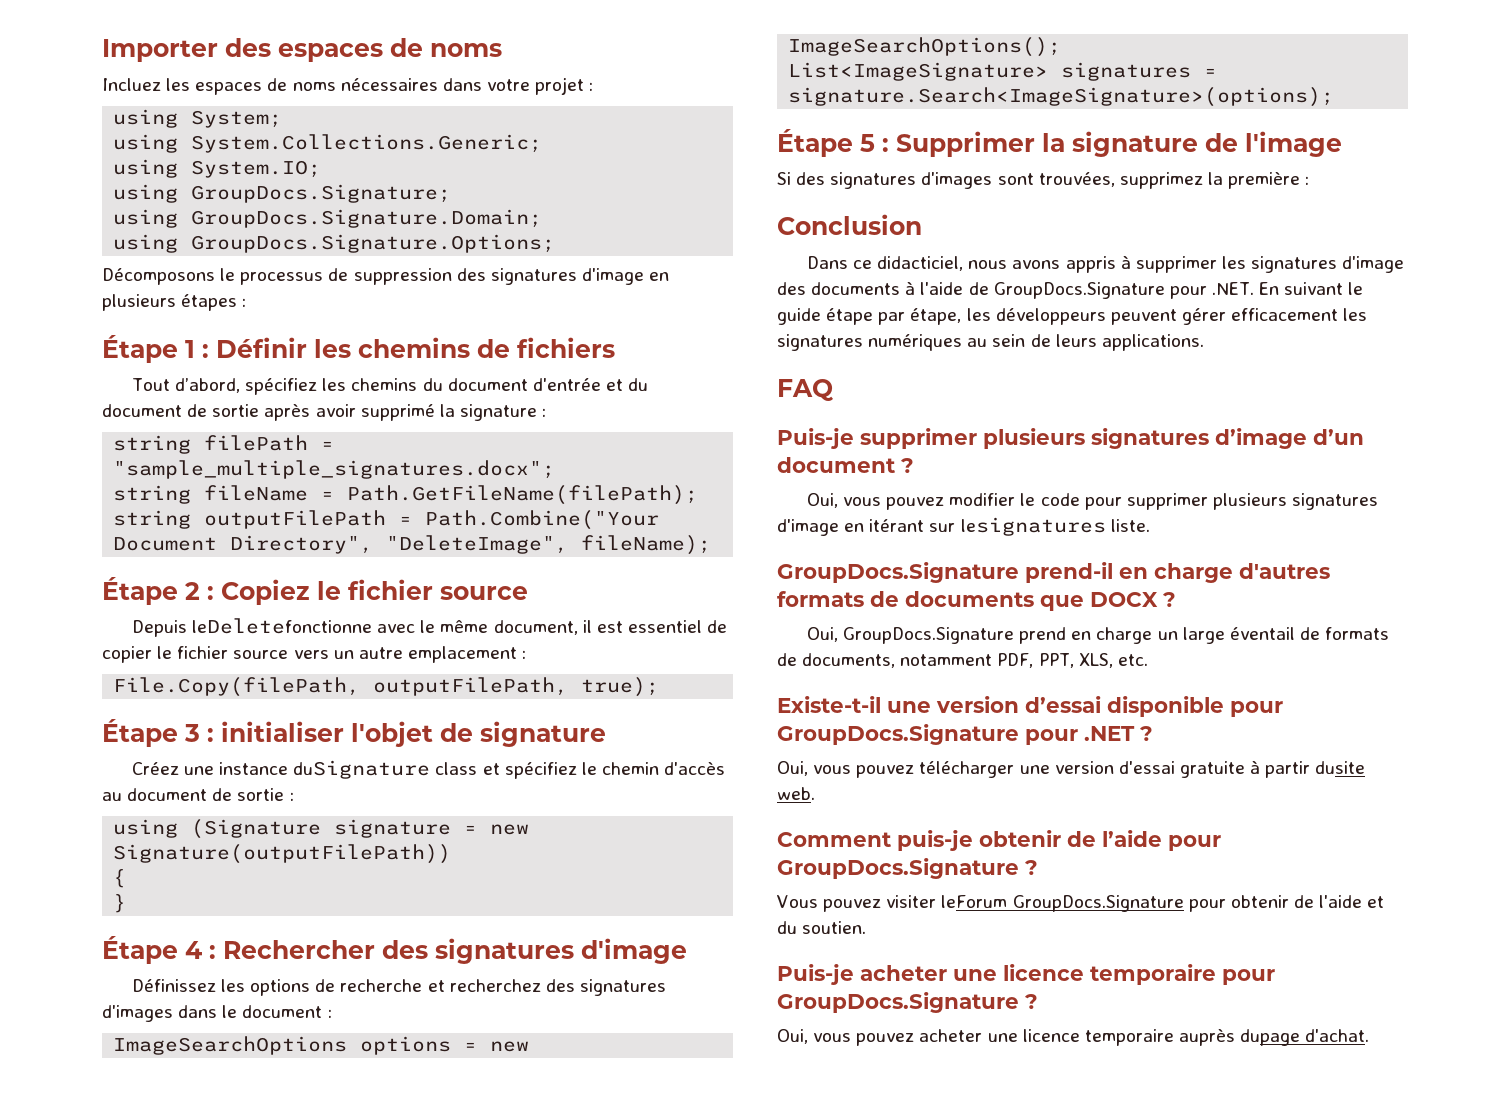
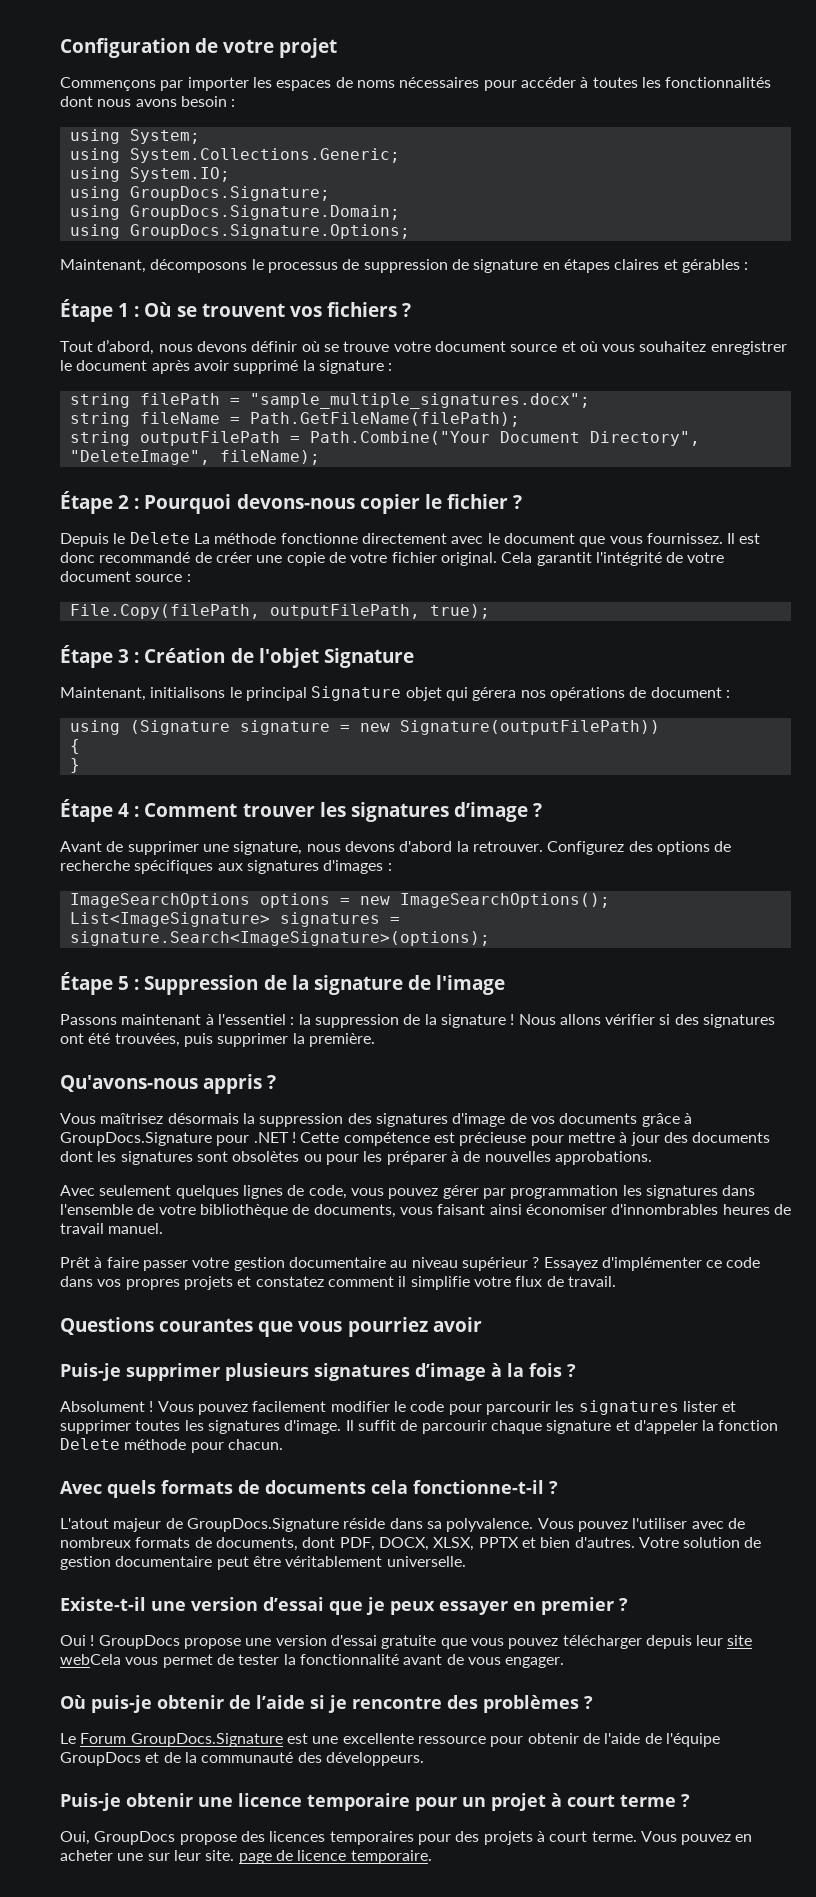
[102,38,502,62] [102,78,161,91] Importer des espaces de noms // Incluez -> [60,38,338,58] [60,77,249,91] Configuration de votre projet // Commençons par importer
[442,77,585,95] dans votre projet -> [483,77,772,91] [60,96,227,107] pour accéder à toutes les fonctionnalités dont nous avons besoin
[102,268,215,285] Décomposons -> [60,259,248,273] Maintenant, décomposons
[456,268,670,285] [102,294,238,311] des signatures d'image en plusieurs étapes -> [451,259,740,273] de signature en étapes claires et gérables
[216,337,510,358] Définir les chemins de -> [144,302,322,317] Où se trouvent vos
(615, 347) none -> [402,303,412,317] ?
[245,378,649,395] [102,404,260,417] spécifiez les chemins du document d'entrée et du document de sortie -> [158,341,787,355] [60,360,148,371] nous devons définir où se trouve votre document source et où vous souhaitez enregistrer le document
[221,579,528,605] [131,618,728,637] [102,646,517,663] Copiez le fichier source // Depuis leDeletefonctionne avec le même document, il est essentiel de copier le fichier source vers un autre emplacement -> [144,494,523,514] [60,532,761,547] [60,552,725,566] [60,571,183,582] Pourquoi devons-nous copier le fichier ? // Depuis le Delete La méthode fonctionne directement avec le document que vous fournissez. Il est donc recommandé de créer une copie de votre fichier original. Cela garantit l'intégrité de votre document source
[221,721,606,747] [131,760,726,779] [102,788,285,801] initialiser l'objet de signature // Créez une instance duSignature class et spécifiez le chemin d'accès au document de sortie -> [144,648,414,668] [60,686,722,701] Création de l'objet Signature // Maintenant, initialisons le principal Signature objet qui gérera nos opérations de document
[223,938,687,964] [131,979,666,996] [102,1005,323,1022] Rechercher des signatures d'image // Définissez les options de recherche et recherchez des signatures d'images dans le document -> [144,802,543,822] [60,841,732,855] [60,860,384,874] Comment trouver les signatures d’image ? // Avant de supprimer une signature, nous devons d'abord la retrouver. Configurez des options de recherche spécifiques aux signatures d'images
[896,131,1035,157] Supprimer -> [144,975,287,995] Suppression de
[777,172,1310,189] [777,214,922,235] [806,255,1405,273] [777,281,1364,299] [777,308,1368,325] [777,334,1204,351] [777,379,833,401] Si des signatures d'images sont trouvées, supprimez la première : // Conclusion // Dans ce didacticiel, nous avons appris à supprimer les signatures d'image des documents à l'aide de GroupDocs.Signature pour .NET. En suivant le guide étape par étape, les développeurs peuvent gérer efficacement les signatures numériques au sein de leurs applications. // FAQ -> [60,1014,776,1028] [60,1033,375,1047] [60,1074,277,1094] [60,1113,692,1127] [60,1132,771,1146] [60,1151,652,1165] [60,1185,756,1199] [60,1204,791,1218] [60,1223,164,1234] [60,1257,761,1271] [60,1276,616,1290] [60,1317,482,1337] Passons maintenant à l'essentiel : la suppression de la signature ! Nous allons vérifier si des signatures ont été trouvées, puis supprimer la première. // Qu'avons-nous appris ? // Vous maîtrisez désormais la suppression des signatures d'image de vos documents grâce à GroupDocs.Signature pour .NET ! Cette compétence est précieuse pour mettre à jour des documents dont les signatures sont obsolètes ou pour les préparer à de nouvelles approbations. // Avec seulement quelques lignes de code, vous pouvez gérer par programmation les signatures dans l'ensemble de votre bibliothèque de documents, vous faisant ainsi économiser d'innombrables heures de travail manuel. // Prêt à faire passer votre gestion documentaire au niveau supérieur ? Essayez d'implémenter ce code dans vos propres projets et constatez comment il simplifie votre flux de travail. // Questions courantes que vous pourriez avoir
[1313,429,1364,445] [777,457,914,473] [806,493,1379,510] [777,517,1150,536] [777,562,1330,583] d’un document ? // Oui, vous pouvez modifier le code pour supprimer plusieurs signatures d'image en itérant sur lesignatures liste. // GroupDocs.Signature prend-il en charge d'autres -> [491,1363,576,1377] [60,1400,737,1415] [60,1420,779,1434] [60,1438,283,1453] [60,1480,156,1498] à la fois ? // Absolument ! Vous pouvez facilement modifier le code pour parcourir les signatures lister et supprimer toutes les signatures d'image. Il suffit de parcourir chaque signature et d'appeler la fonction Delete méthode pour chacun. // Avec quels
[1040,592,1176,611] [806,627,1390,644] [777,653,1148,668] [777,696,1283,717] [777,724,1153,745] [777,760,1366,778] [777,787,815,800] [777,830,1221,851] [777,858,1038,879] [777,895,1385,912] [777,921,867,934] [777,964,947,985] que DOCX ? // Oui, GroupDocs.Signature prend en charge un large éventail de formats de documents, notamment PDF, PPT, XLS, etc. // Existe-t-il une version d’essai disponible pour GroupDocs.Signature pour .NET ? // Oui, vous pouvez télécharger une version d'essai gratuite à partir dusite web. // Comment puis-je obtenir de l’aide pour GroupDocs.Signature ? // Vous pouvez visiter leForum GroupDocs.Signature pour obtenir de l'aide et du soutien. // Puis-je acheter -> [371,1480,558,1494] [60,1518,745,1532] [60,1537,762,1551] [60,1556,466,1570] [60,1597,628,1615] [60,1635,753,1649] [60,1654,565,1668] [60,1695,593,1713] [60,1733,720,1747] [60,1752,424,1766] [60,1793,193,1811] cela fonctionne-t-il ? // L'atout majeur de GroupDocs.Signature réside dans sa polyvalence. Vous pouvez l'utiliser avec de nombreux formats de documents, dont PDF, DOCX, XLSX, PPTX et bien d'autres. Votre solution de gestion documentaire peut être véritablement universelle. // Existe-t-il une version d’essai que je peux essayer en premier ? // Oui ! GroupDocs propose une version d'essai gratuite que vous pouvez télécharger depuis leur site webCela vous permet de tester la fonctionnalité avant de vous engager. // Où puis-je obtenir de l’aide si je rencontre des problèmes ? // Le Forum GroupDocs.Signature est une excellente ressource pour obtenir de l'aide de l'équipe GroupDocs et de la communauté des développeurs. // Puis-je obtenir
[777,992,1038,1013] [777,1029,1370,1046] GroupDocs.Signature ? // Oui, vous pouvez acheter une licence temporaire auprès dupage d'achat. -> [462,1793,690,1811] [60,1831,753,1845] [60,1850,432,1864] un projet à court terme ? // Oui, GroupDocs propose des licences temporaires pour des projets à court terme. Vous pouvez en acheter une sur leur site. page de licence temporaire.

